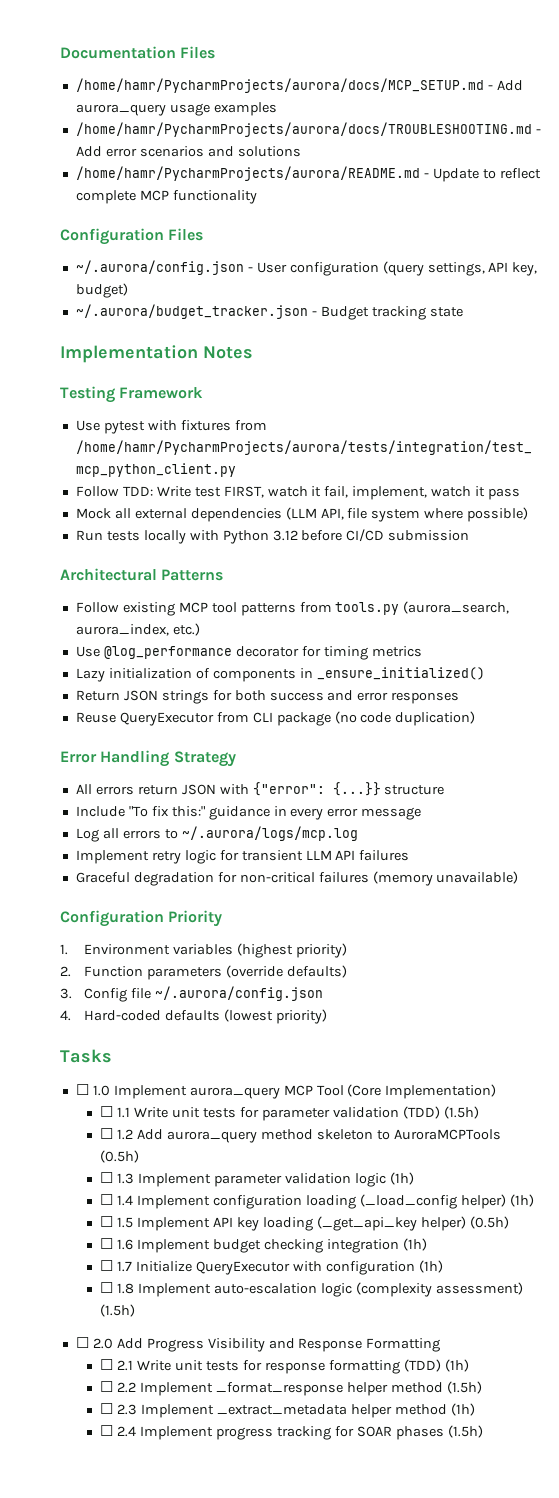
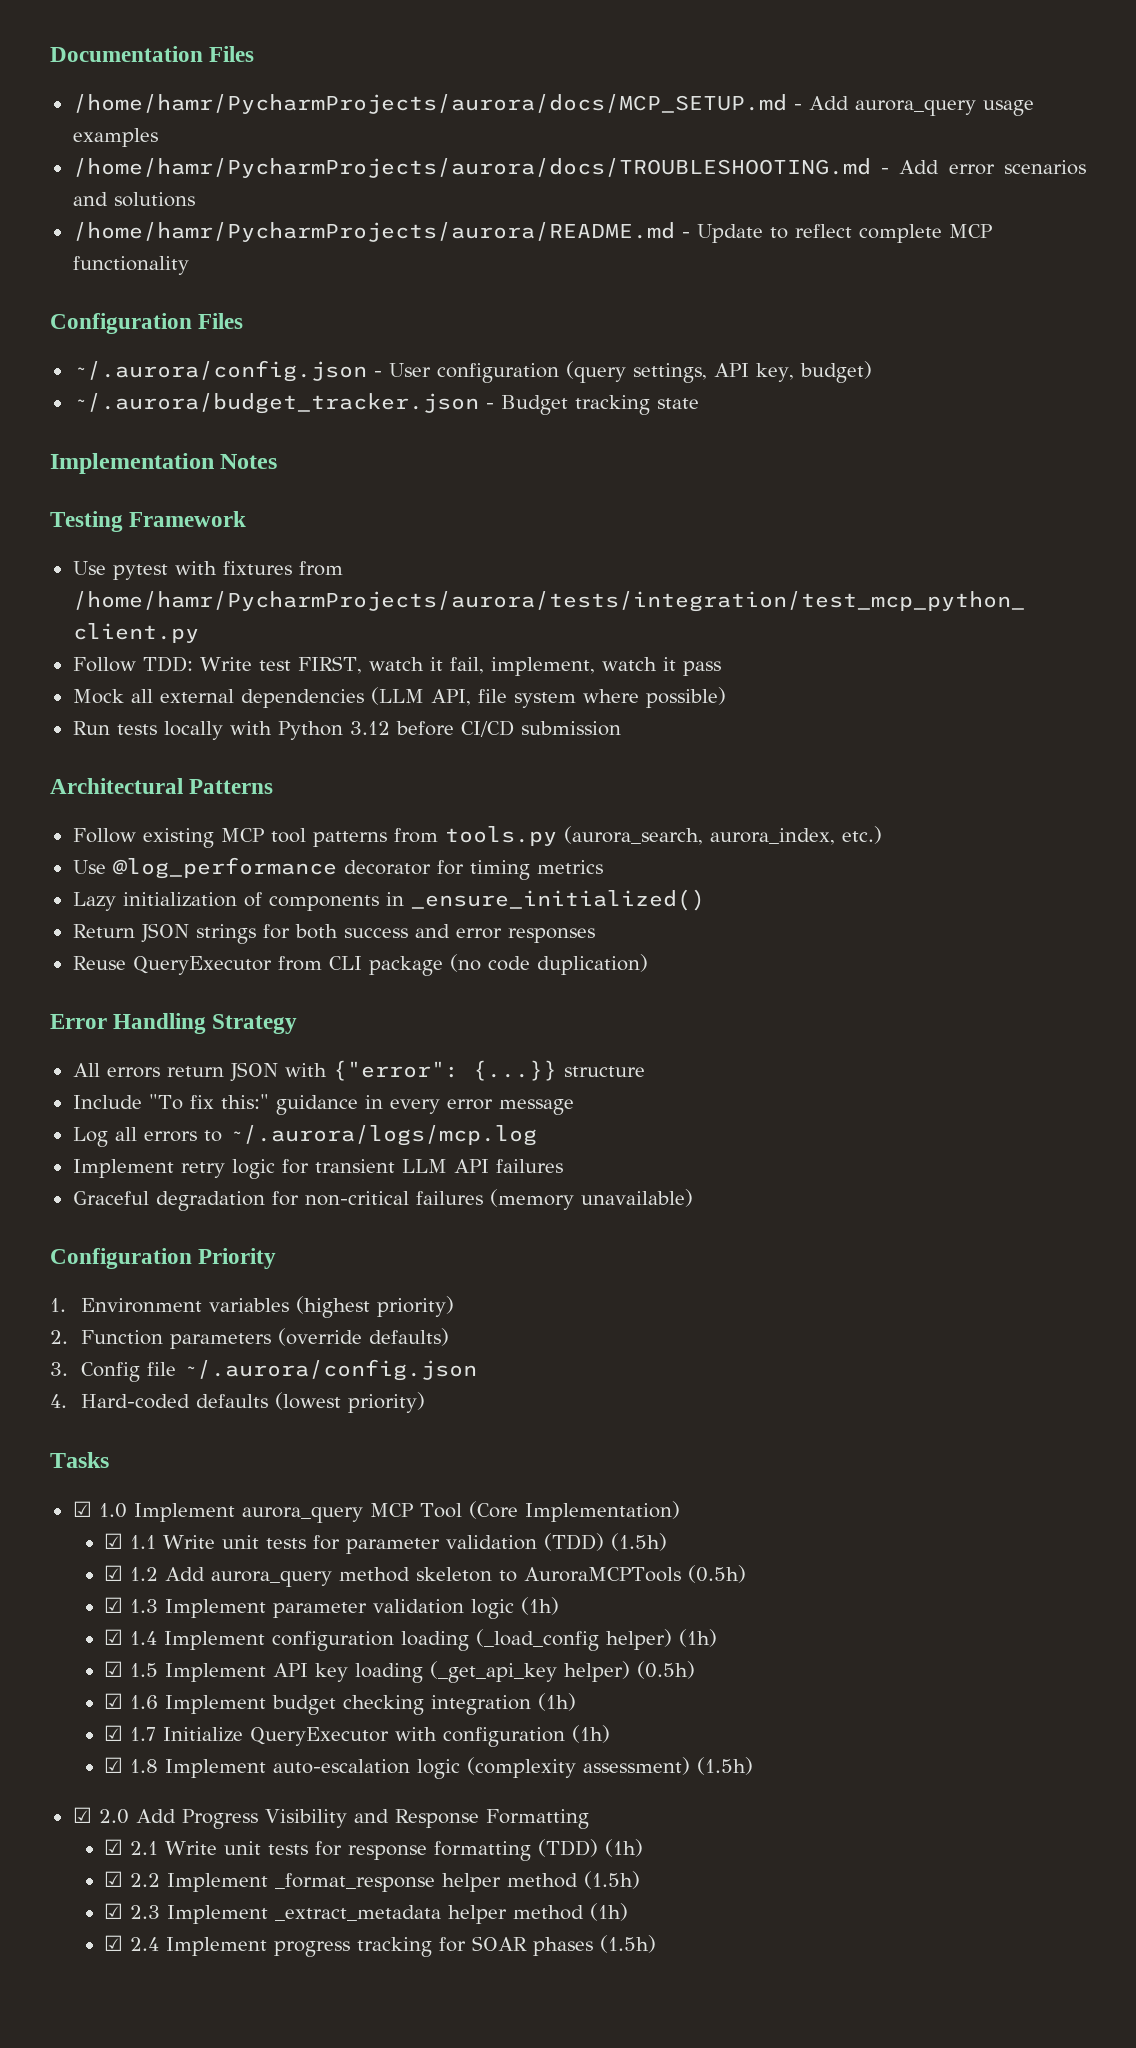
[75,1084,89,1095] ☐ -> [72,1501,92,1517] ☑
[100,1106,114,1117] ☐ -> [104,1533,124,1549] ☑
[100,1128,114,1139] ☐ -> [104,1565,124,1581] ☑
[100,1172,114,1183] ☐ -> [104,1597,124,1613] ☑
[100,1194,114,1205] ☐ -> [104,1629,124,1645] ☑
[100,1216,114,1227] ☐ -> [104,1661,124,1677] ☑
[100,1238,114,1249] ☐ -> [104,1693,124,1709] ☑
[100,1260,114,1271] ☐ -> [104,1725,124,1741] ☑
[100,1282,114,1293] ☐ -> [104,1757,124,1773] ☑
[75,1337,89,1348] ☐ -> [72,1807,92,1823] ☑
[100,1359,114,1370] ☐ -> [104,1839,124,1855] ☑
[100,1381,114,1392] ☐ -> [104,1871,124,1887] ☑
[100,1403,114,1414] ☐ -> [104,1903,124,1919] ☑
[100,1425,114,1436] ☐ -> [104,1935,124,1951] ☑

